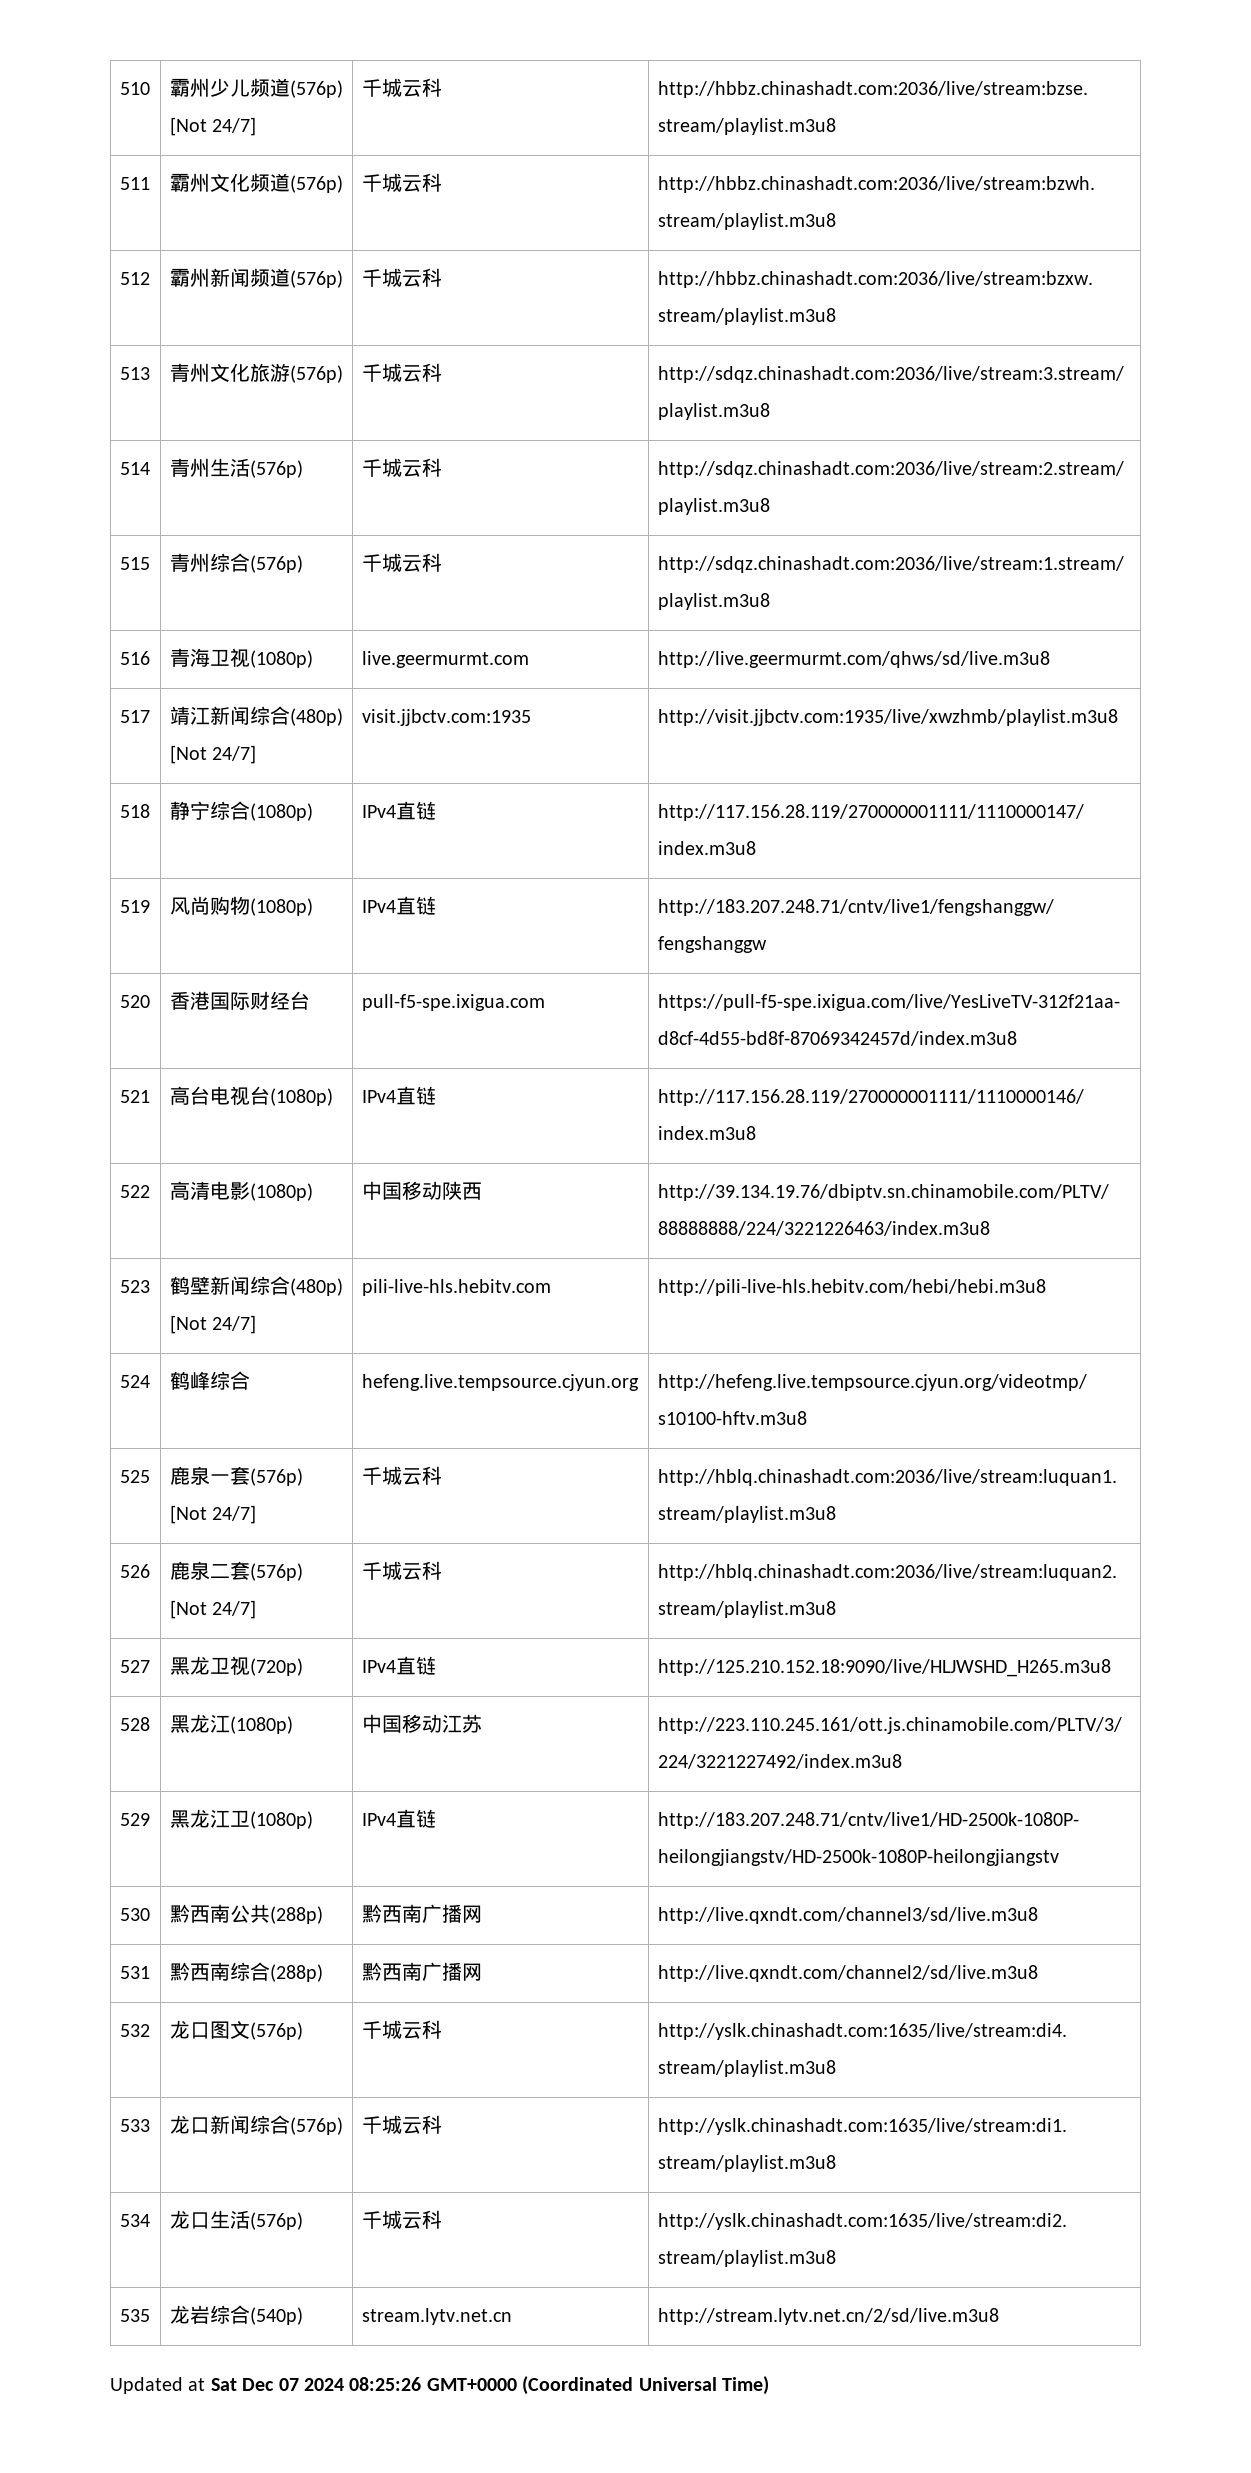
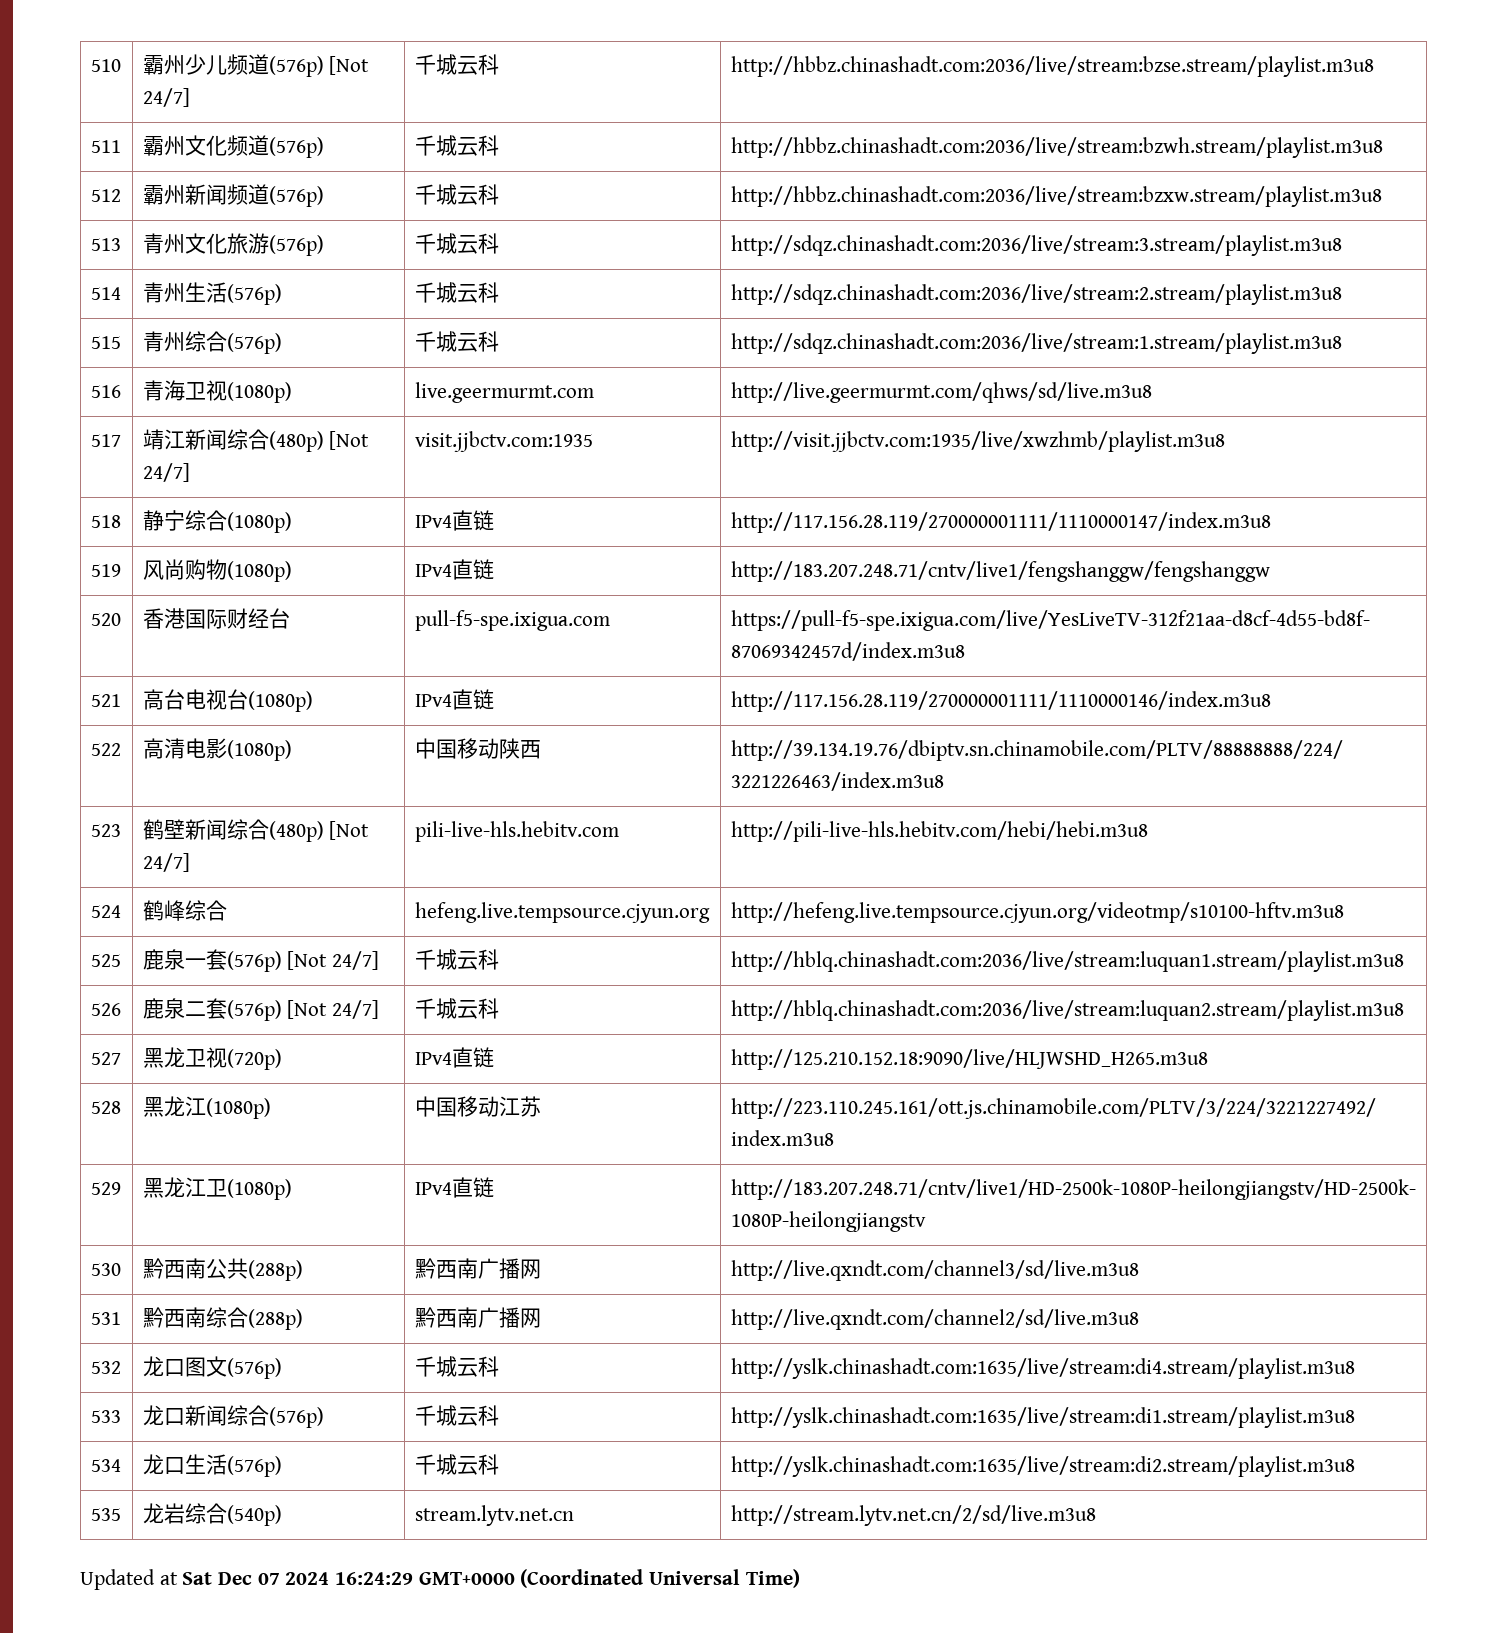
[349,2377,422,2391] 08:25:26 -> [335,1572,414,1585] 16:24:29

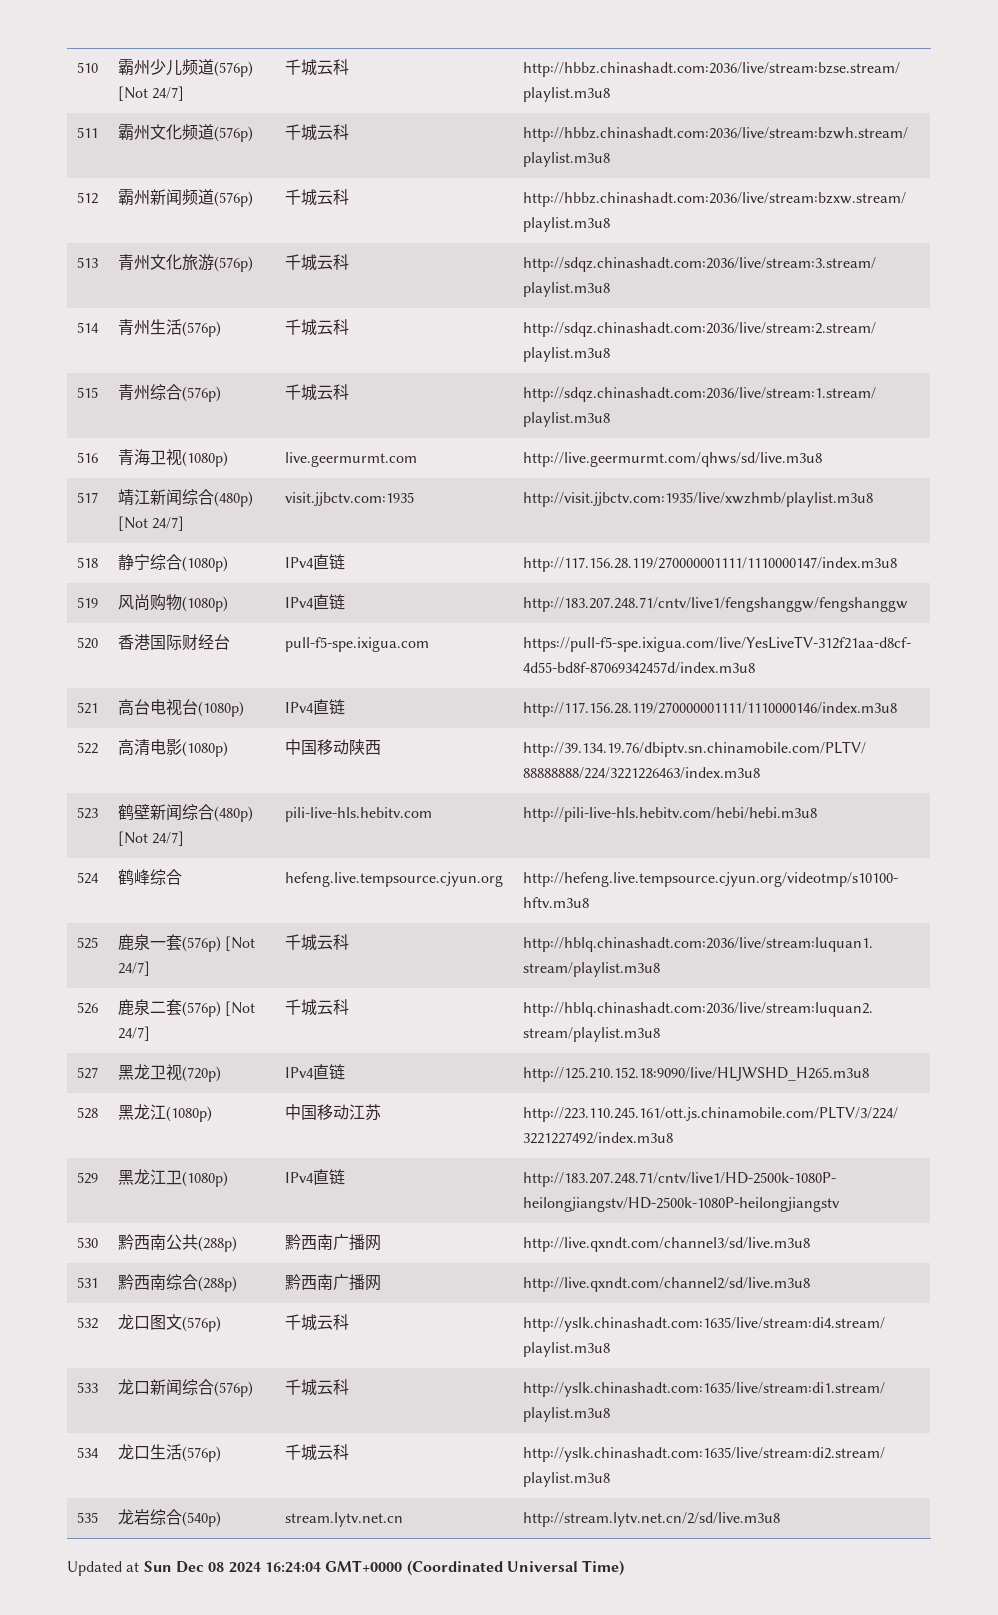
[182,1572,414,1585] Sat Dec 07 2024 16:24:29 -> [143,1561,321,1573] Sun Dec 08 2024 16:24:04

